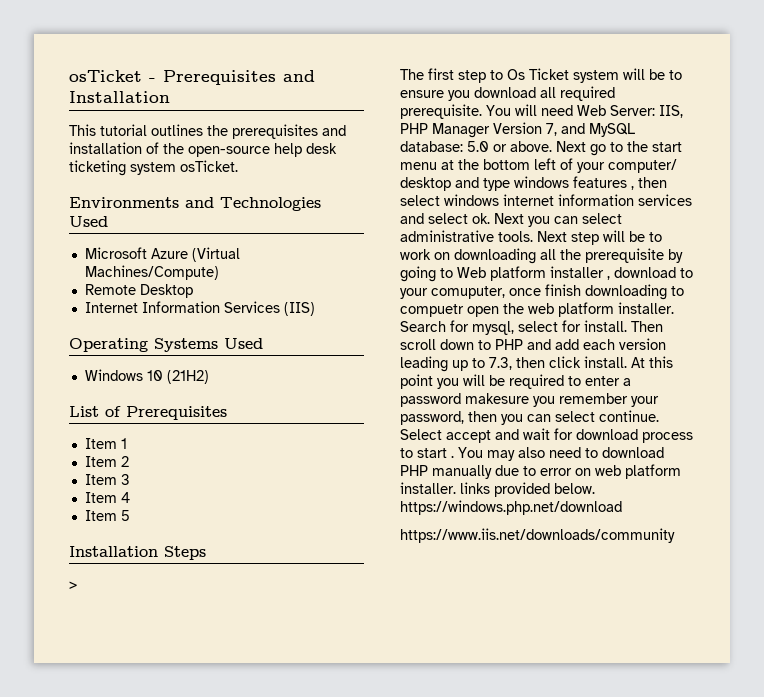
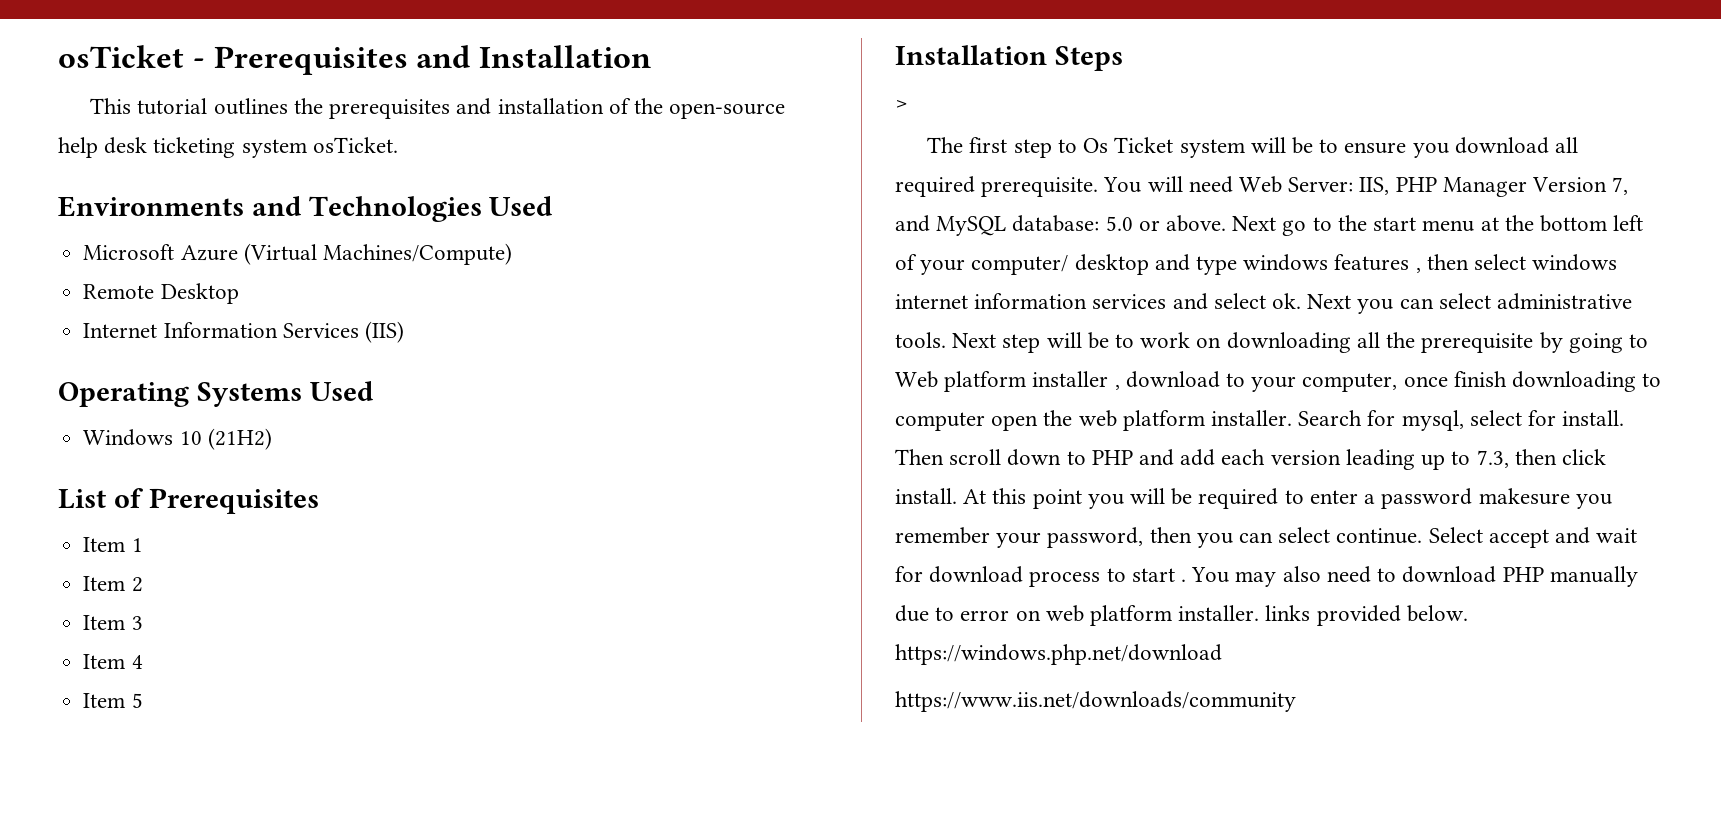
[431,286,505,299] comuputer, -> [1302,373,1398,392] computer,
[400,304,464,317] compuetr -> [895,412,985,431] computer

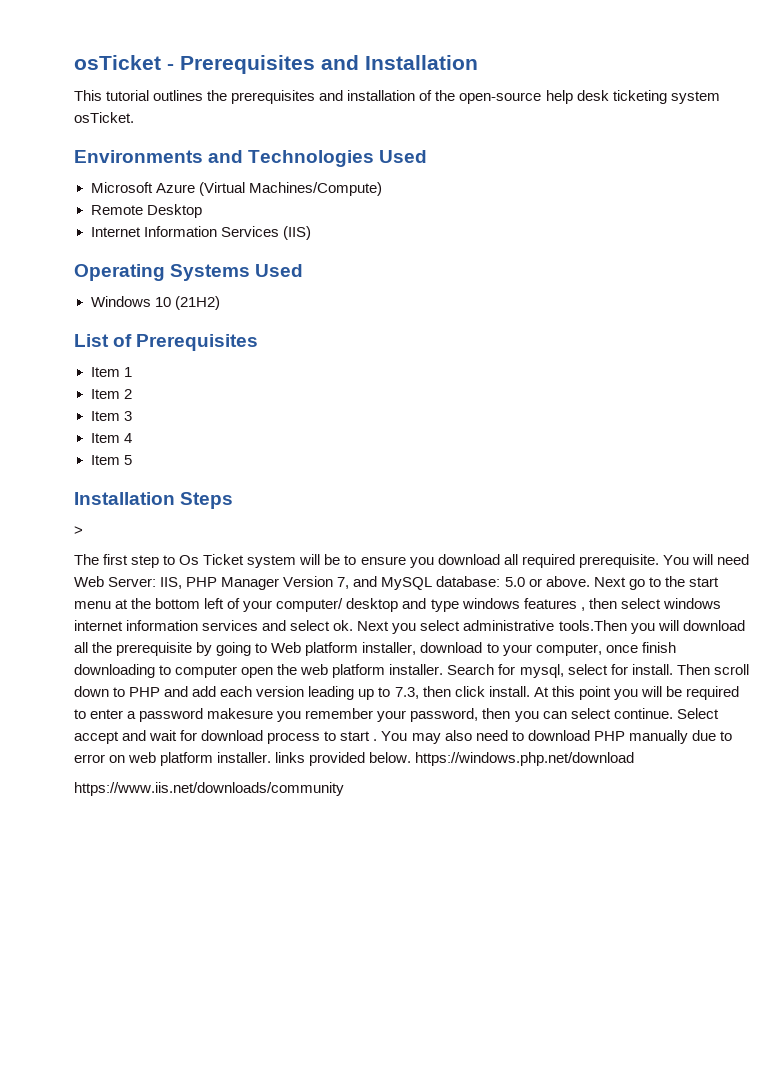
[1399,298,1434,309] can -> (417, 628) none
[895,332,1351,353] tools. Next step will be to work on downloading -> [558,620,745,634] tools.Then you will download
[1032,371,1120,390] installer , -> [362,642,417,655] installer,

